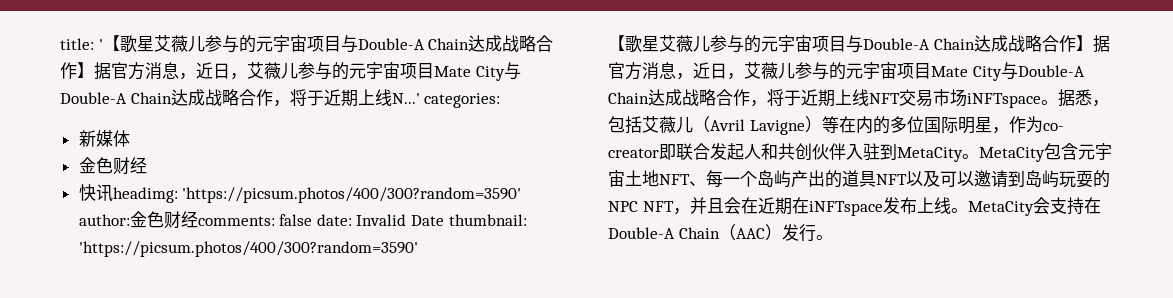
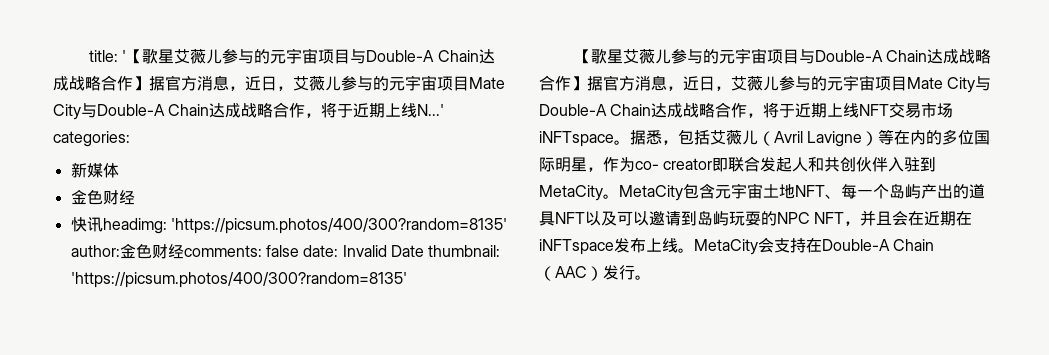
[182,187,522,203] 'https://picsum.photos/400/300?random=3590' -> [170,218,507,234] 'https://picsum.photos/400/300?random=8135'
[78,241,418,257] 'https://picsum.photos/400/300?random=3590' -> [70,272,407,288] 'https://picsum.photos/400/300?random=8135'

